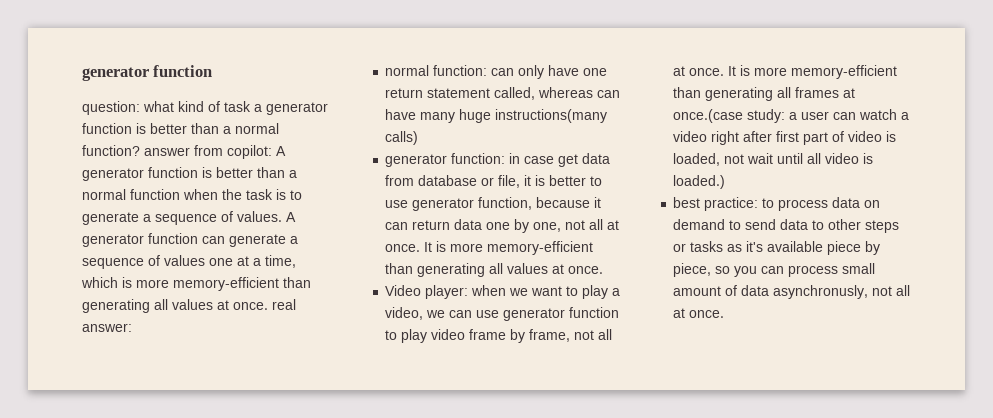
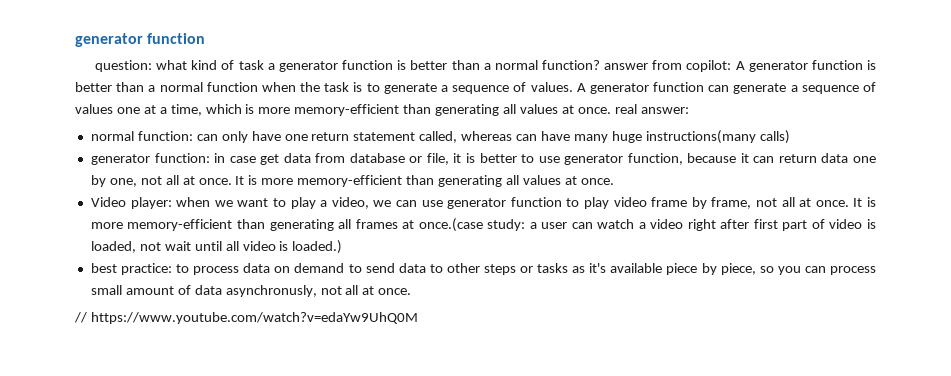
(725, 314) none -> [74,312,418,324] // // https://www.youtube.com/watch?v=edaYw9UhQ0M

